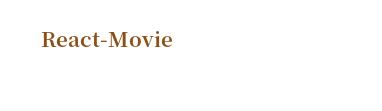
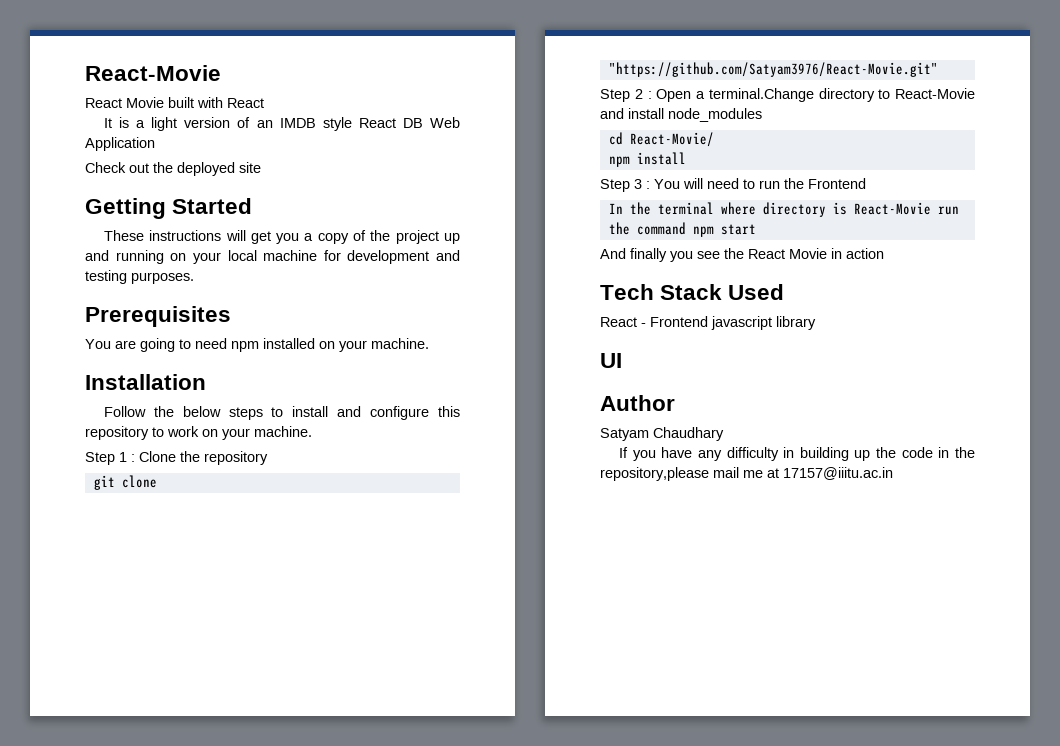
[41,31,173,47] React-Movie -> [85,65,221,81] [85,97,264,108] [103,117,461,131] [85,137,155,151] [85,162,261,176] [85,198,253,219] [103,230,461,244] [85,250,460,264] [85,270,194,284] [85,306,231,327] [85,338,429,352] [85,374,206,390] [103,406,460,420] [85,426,312,440] [85,451,268,465] [93,475,157,490] [608,62,938,77] [600,88,975,102] [600,108,762,122] [608,132,714,147] [608,152,686,167] [600,178,866,192] [608,202,959,217] [608,222,756,237] [600,248,884,262] [600,284,785,300] [600,316,816,330] [600,353,622,368] [600,395,675,411] [600,427,724,441] [618,447,976,461] [600,467,893,481] React-Movie // React Movie built with React // It is a light version of an IMDB style React DB Web Application // Check out the deployed site // Getting Started // These instructions will get you a copy of the project up and running on your local machine for development and testing purposes. // Prerequisites // You are going to need npm installed on your machine. // Installation // Follow the below steps to install and configure this repository to work on your machine. // Step 1 : Clone the repository // git clone "https://github.com/Satyam3976/React-Movie.git" // Step 2 : Open a terminal.Change directory to React-Movie and install node_modules // cd React-Movie/ // npm install // Step 3 : You will need to run the Frontend // In the terminal where directory is React-Movie run the command npm start // And finally you see the React Movie in action // Tech Stack Used // React - Frontend javascript library // UI // Author // Satyam Chaudhary // If you have any difficulty in building up the code in the repository,please mail me at 17157@iiitu.ac.in

